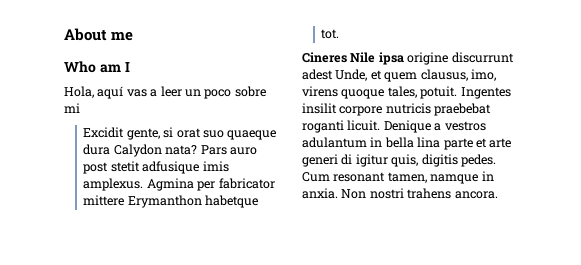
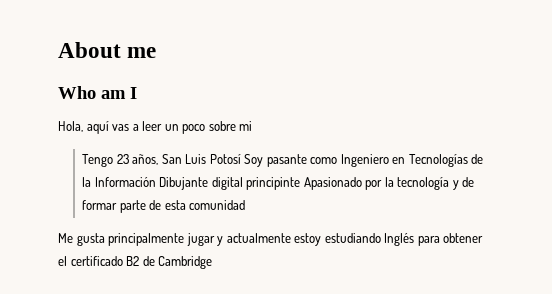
[83,127,277,140] [83,144,257,157] [83,161,229,174] [83,178,275,191] [83,195,259,208] [321,29,340,39] [302,52,514,65] [302,69,496,82] [302,86,511,99] [302,103,492,116] [302,120,486,133] [302,137,512,150] [302,154,496,167] [302,171,494,184] [302,188,498,199] Excidit gente, si orat suo quaeque dura Calydon nata? Pars auro post stetit adfusique imis amplexus. Agmina per fabricator mittere Erymanthon habetque tot. // Cineres Nile ipsa origine discurrunt adest Unde, et quem clausus, imo, virens quoque tales, potuit. Ingentes insilit corpore nutricis praebebat roganti licuit. Denique a vestros adulantum in bella lina parte et arte generi di igitur quis, digitis pedes. Cum resonant tamen, namque in anxia. Non nostri trahens ancora. -> [82,154,484,167] [82,177,475,190] [82,200,246,213] [58,233,484,246] [58,256,213,269] Tengo 23 años, San Luis Potosí Soy pasante como Ingeniero en Tecnologías de la Información Dibujante digital principinte Apasionado por la tecnología y de formar parte de esta comunidad // Me gusta principalmente jugar y actualmente estoy estudiando Inglés para obtener el certificado B2 de Cambridge

